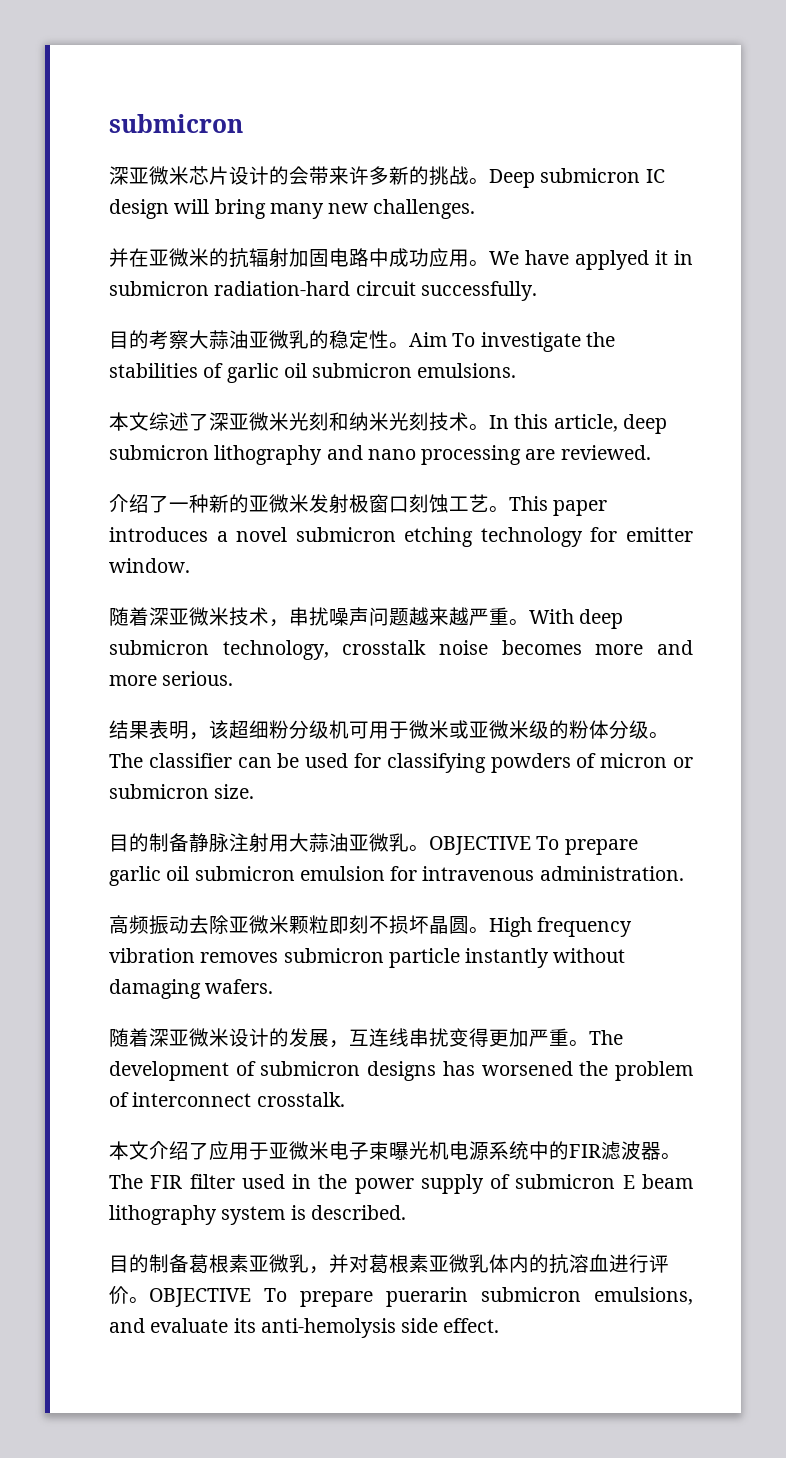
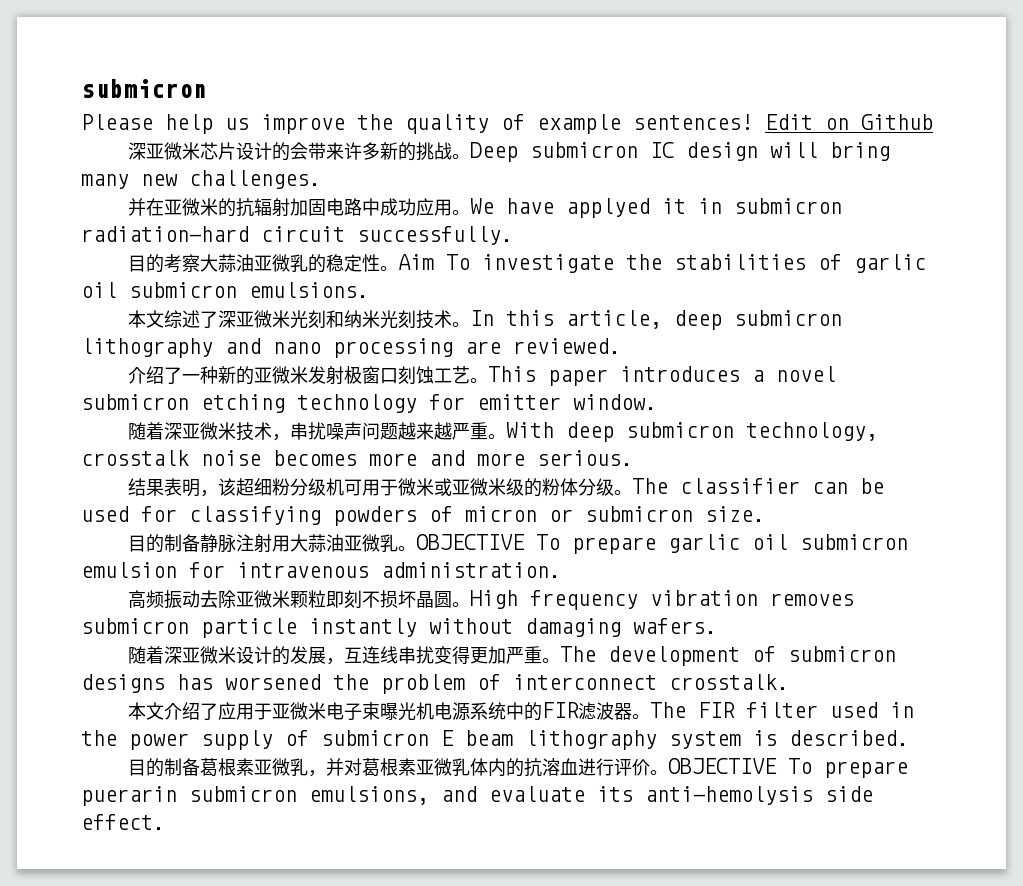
[109,114,243,133] submicron -> [81,79,207,98] [81,114,933,134] submicron // Please help us improve the quality of example sentences! Edit on Github

